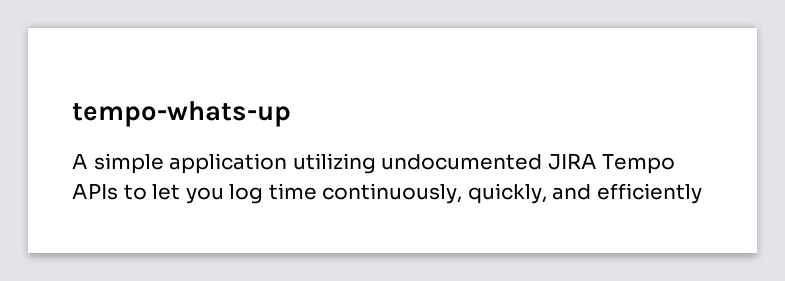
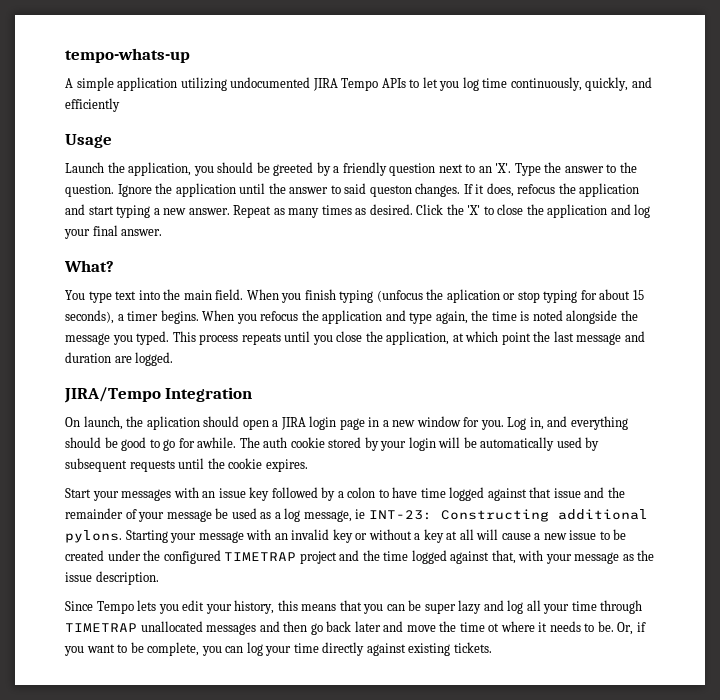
(702, 193) none -> [65,134,112,148] [65,162,637,176] [65,183,640,197] [65,204,651,218] [64,225,163,239] [64,260,114,272] [65,289,644,303] [65,310,638,324] [65,331,645,345] [65,352,174,366] [64,387,253,403] [65,416,628,430] [65,437,600,451] [65,458,308,472] [65,487,625,501] [65,508,648,522] [65,529,627,543] [65,550,655,564] [65,571,159,585] [65,600,643,614] [65,621,646,635] [64,642,492,656] // Usage // Launch the application, you should be greeted by a friendly question next to an 'X'. Type the answer to the question. Ignore the application until the answer to said queston changes. If it does, refocus the application and start typing a new answer. Repeat as many times as desired. Click the 'X' to close the application and log your final answer. // What? // You type text into the main field. When you finish typing (unfocus the aplication or stop typing for about 15 seconds), a timer begins. When you refocus the application and type again, the time is noted alongside the message you typed. This process repeats until you close the application, at which point the last message and duration are logged. // JIRA/Tempo Integration // On launch, the aplication should open a JIRA login page in a new window for you. Log in, and everything should be good to go for awhile. The auth cookie stored by your login will be automatically used by subsequent requests until the cookie expires. // Start your messages with an issue key followed by a colon to have time logged against that issue and the remainder of your message be used as a log message, ie INT-23: Constructing additional pylons. Starting your message with an invalid key or without a key at all will cause a new issue to be created under the configured TIMETRAP project and the time logged against that, with your message as the issue description. // Since Tempo lets you edit your history, this means that you can be super lazy and log all your time through TIMETRAP unallocated messages and then go back later and move the time ot where it needs to be. Or, if you want to be complete, you can log your time directly against existing tickets.

